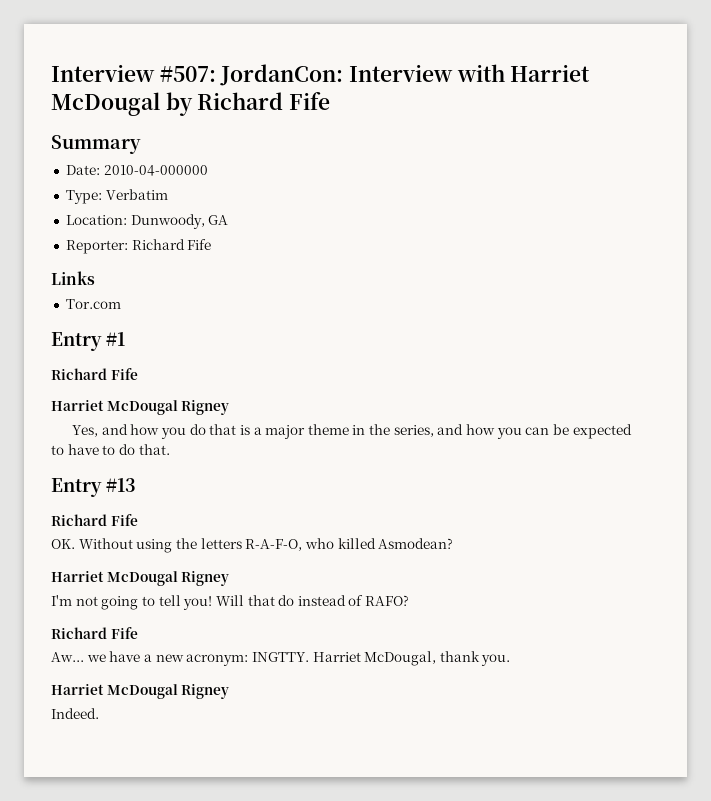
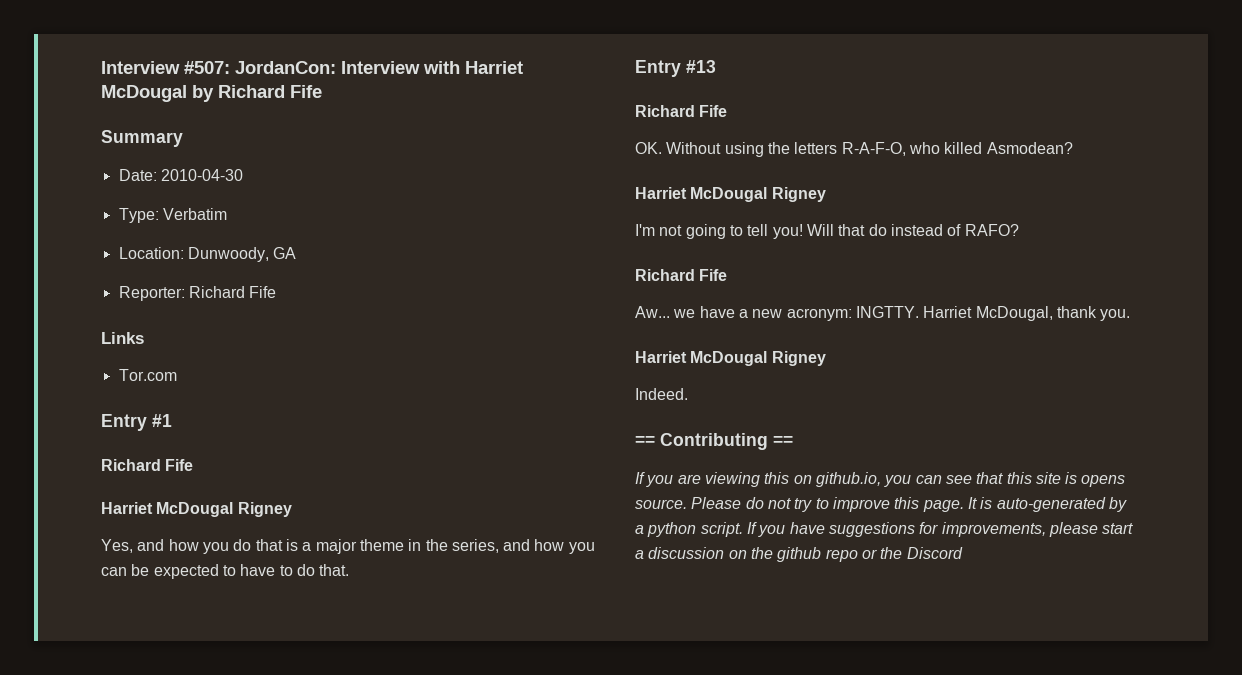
[103,165,208,176] 2010-04-000000 -> [160,169,243,181] 2010-04-30
(99, 713) none -> [635,433,793,450] [635,472,1126,487] [635,497,1127,512] [635,522,1134,537] [635,547,963,562] // == Contributing == // If you are viewing this on github.io, you can see that this site is opens source. Please do not try to improve this page. It is auto-generated by a python script. If you have suggestions for improvements, please start a discussion on the github repo or the Discord

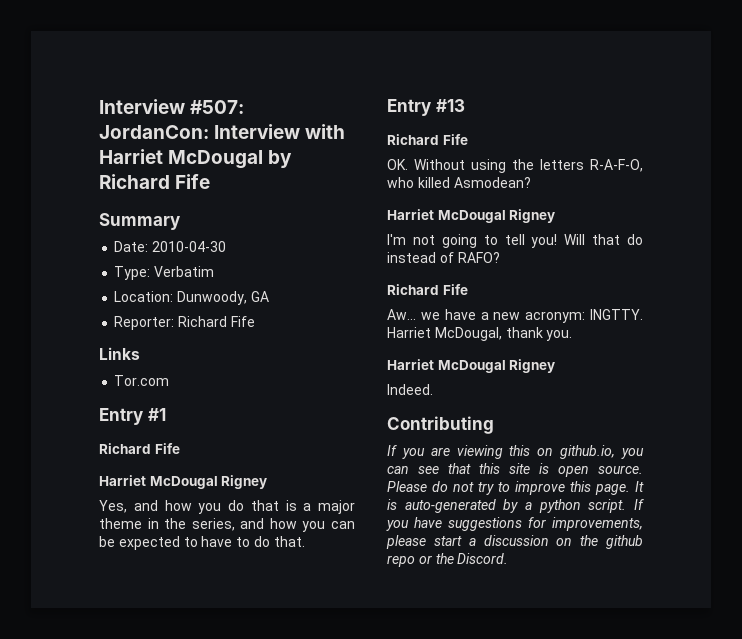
[635,436,655,446] == -> (433, 389) none
[773,436,793,446] == -> (494, 425) none
[1081,475,1126,487] opens -> [558,466,589,477] open
[906,547,963,559] Discord -> [457,553,509,564] Discord.

